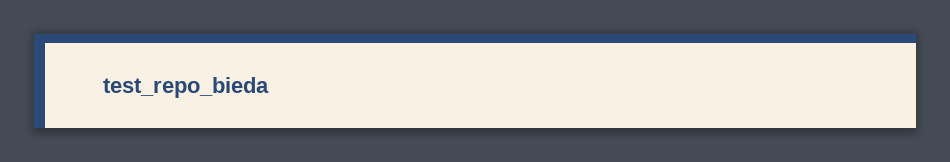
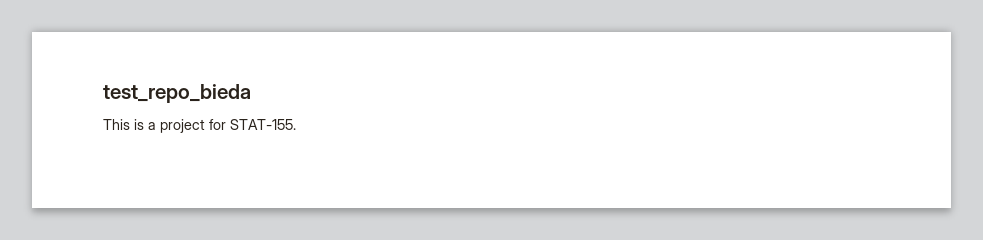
(269, 87) none -> [103,119,296,133] // This is a project for STAT-155.

